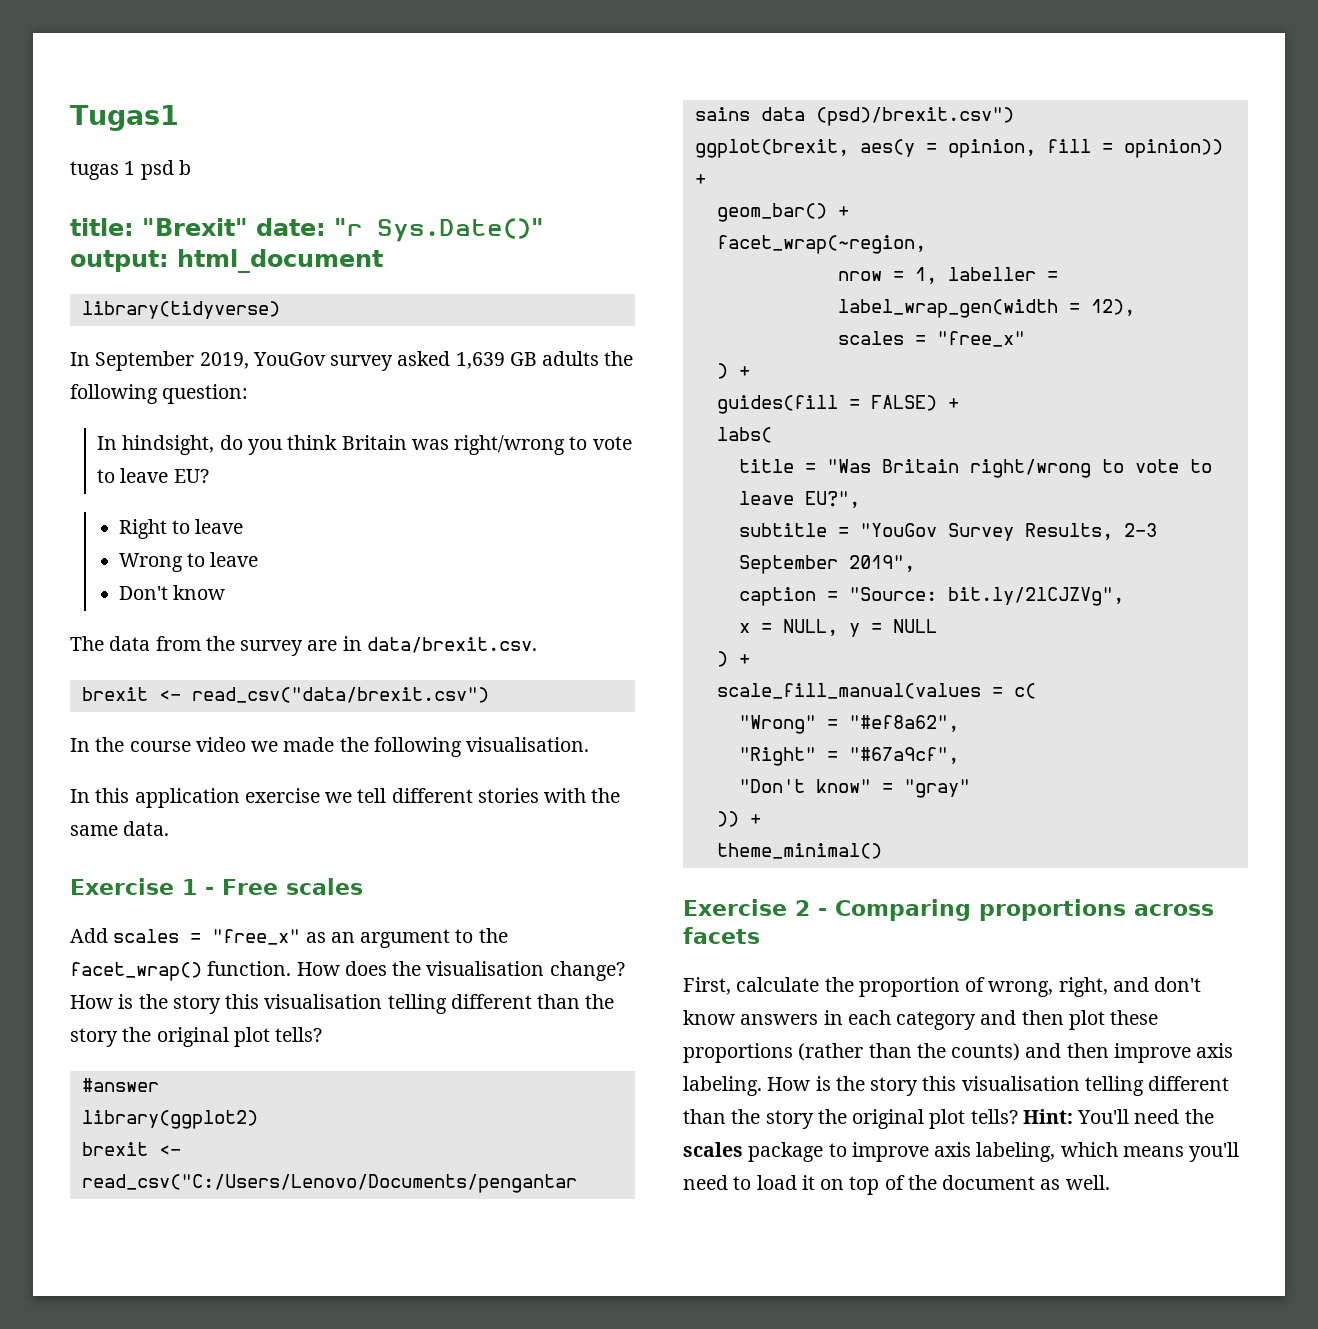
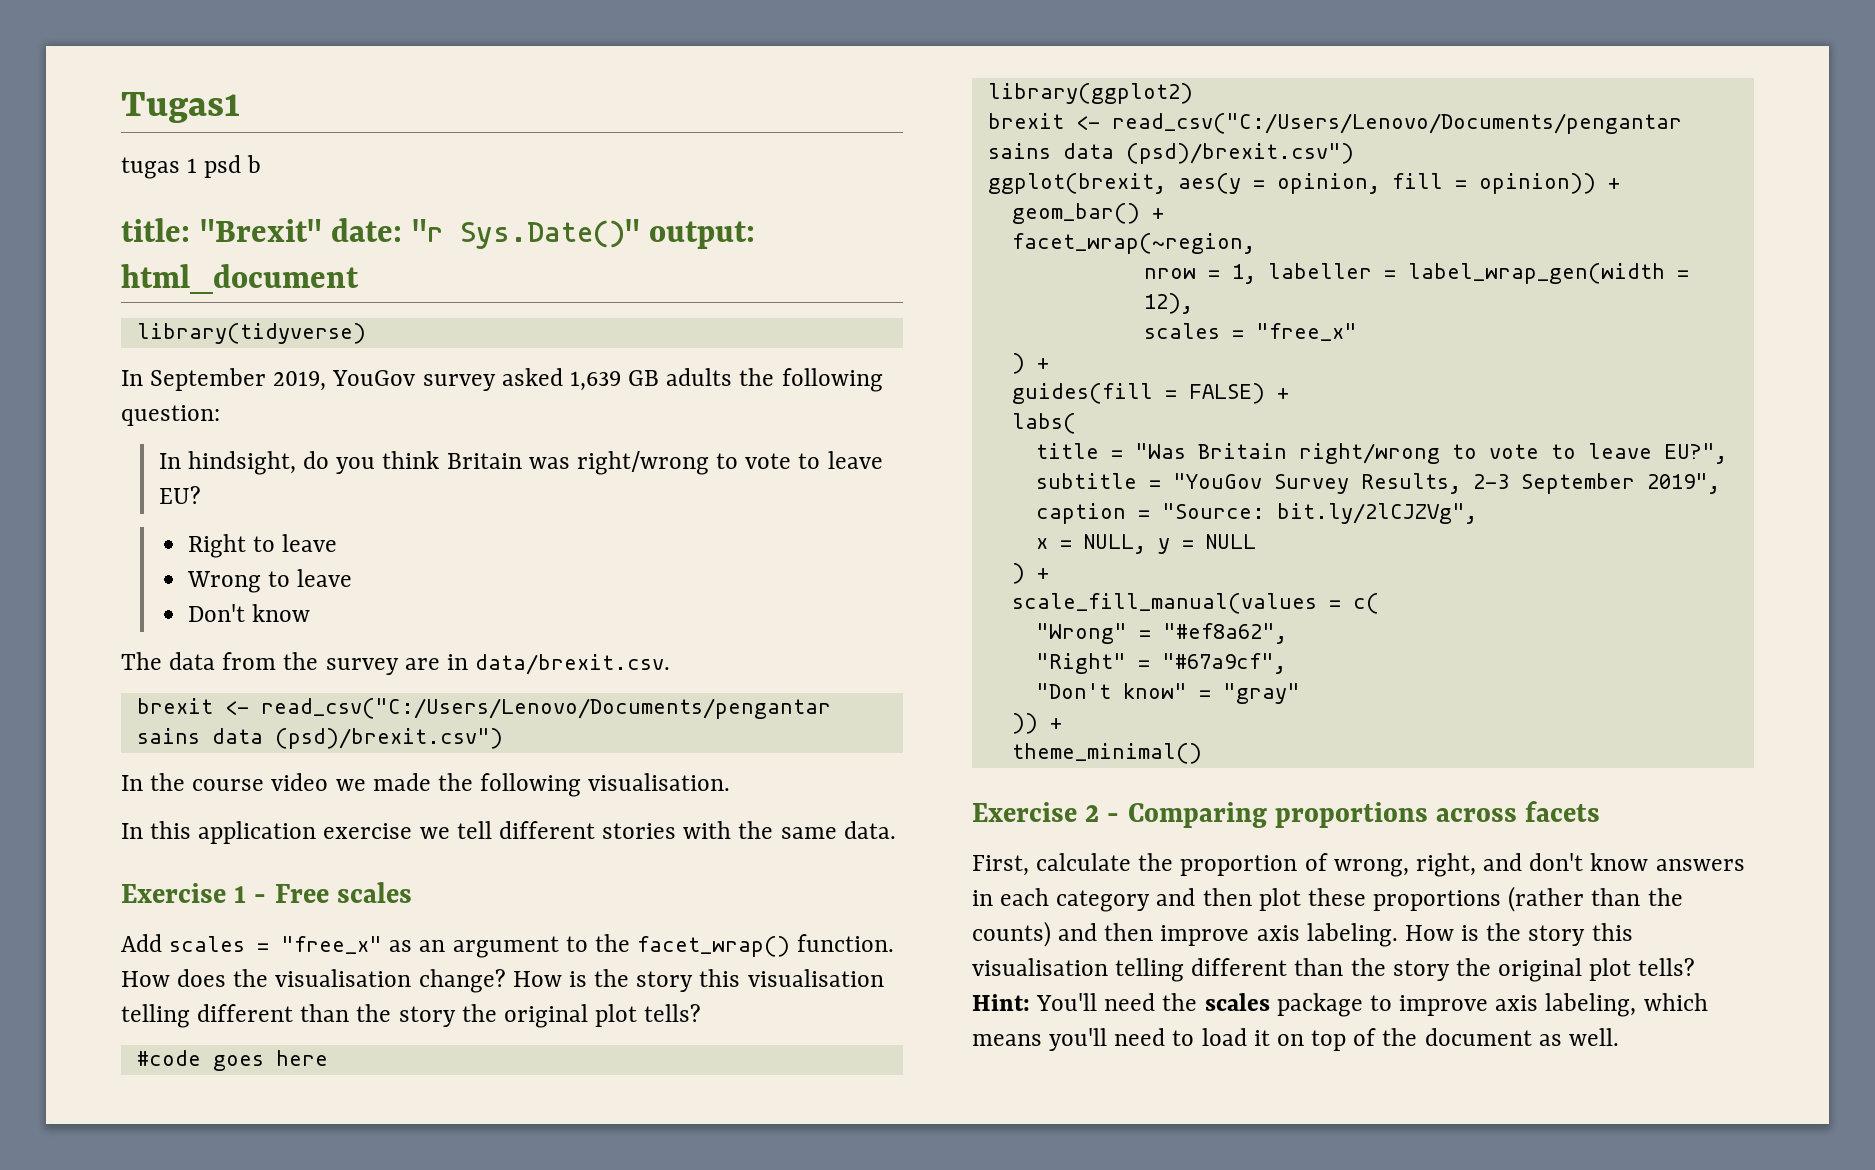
[191,687,489,703] read_csv("data/brexit.csv") -> [260,698,831,719] [136,728,503,749] read_csv("C:/Users/Lenovo/Documents/pengantar sains data (psd)/brexit.csv")
[81,1078,159,1092] #answer -> [136,1050,328,1071] #code goes here

